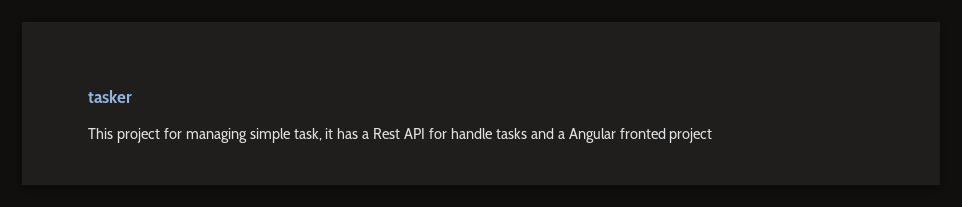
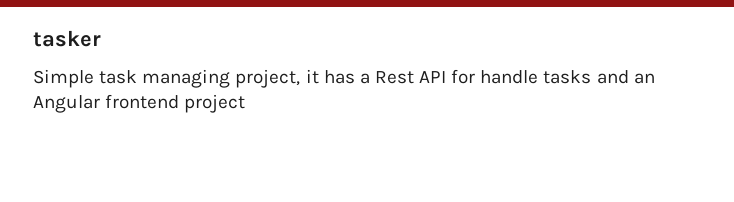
[88,128,322,143] This project for managing simple task, -> [33,69,301,88] Simple task managing project,
[557,128,666,143] a Angular fronted -> [633,73,655,84] [33,94,180,113] an Angular frontend

